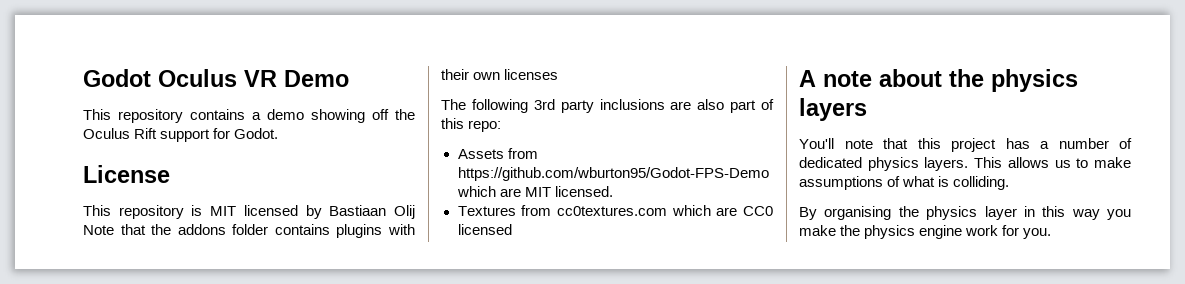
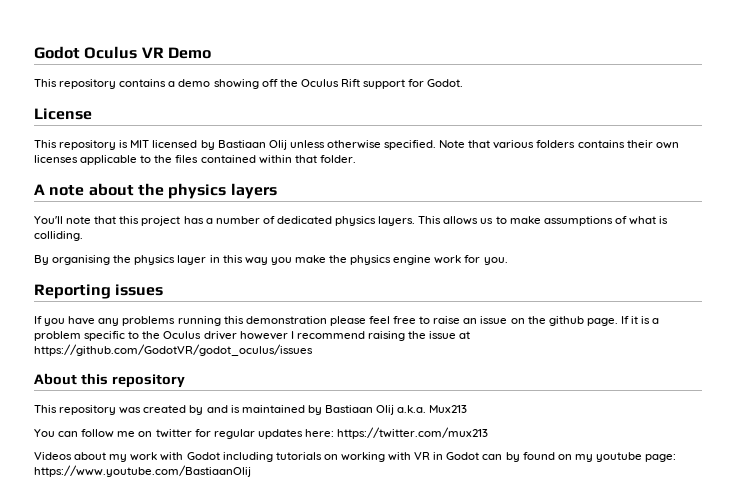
[83,224,415,238] [441,69,559,80] [441,99,774,113] [441,118,502,132] [457,148,538,159] [457,167,769,181] [456,186,613,197] [457,205,773,216] [457,224,512,235] Note that the addons folder contains plugins with their own licenses // The following 3rd party inclusions are also part of this repo: // Assets from https://github.com/wburton95/Godot-FPS-Demo which are MIT licensed. // Textures from cc0textures.com which are CC0 licensed -> [289,140,679,150] [34,155,356,165] unless otherwise specified. Note that various folders contains their own licenses applicable to the files contained within that folder.
(1052, 233) none -> [34,284,164,299] [34,316,660,326] [34,331,471,341] [34,344,313,356] [34,373,185,388] [34,405,468,415] [34,427,489,439] [34,452,677,462] [34,465,251,477] // Reporting issues // If you have any problems running this demonstration please feel free to raise an issue on the github page. If it is a problem specific to the Oculus driver however I recommend raising the issue at https://github.com/GodotVR/godot_oculus/issues // About this repository // This repository was created by and is maintained by Bastiaan Olij a.k.a. Mux213 // You can follow me on twitter for regular updates here: https://twitter.com/mux213 // Videos about my work with Godot including tutorials on working with VR in Godot can by found on my youtube page: https://www.youtube.com/BastiaanOlij

